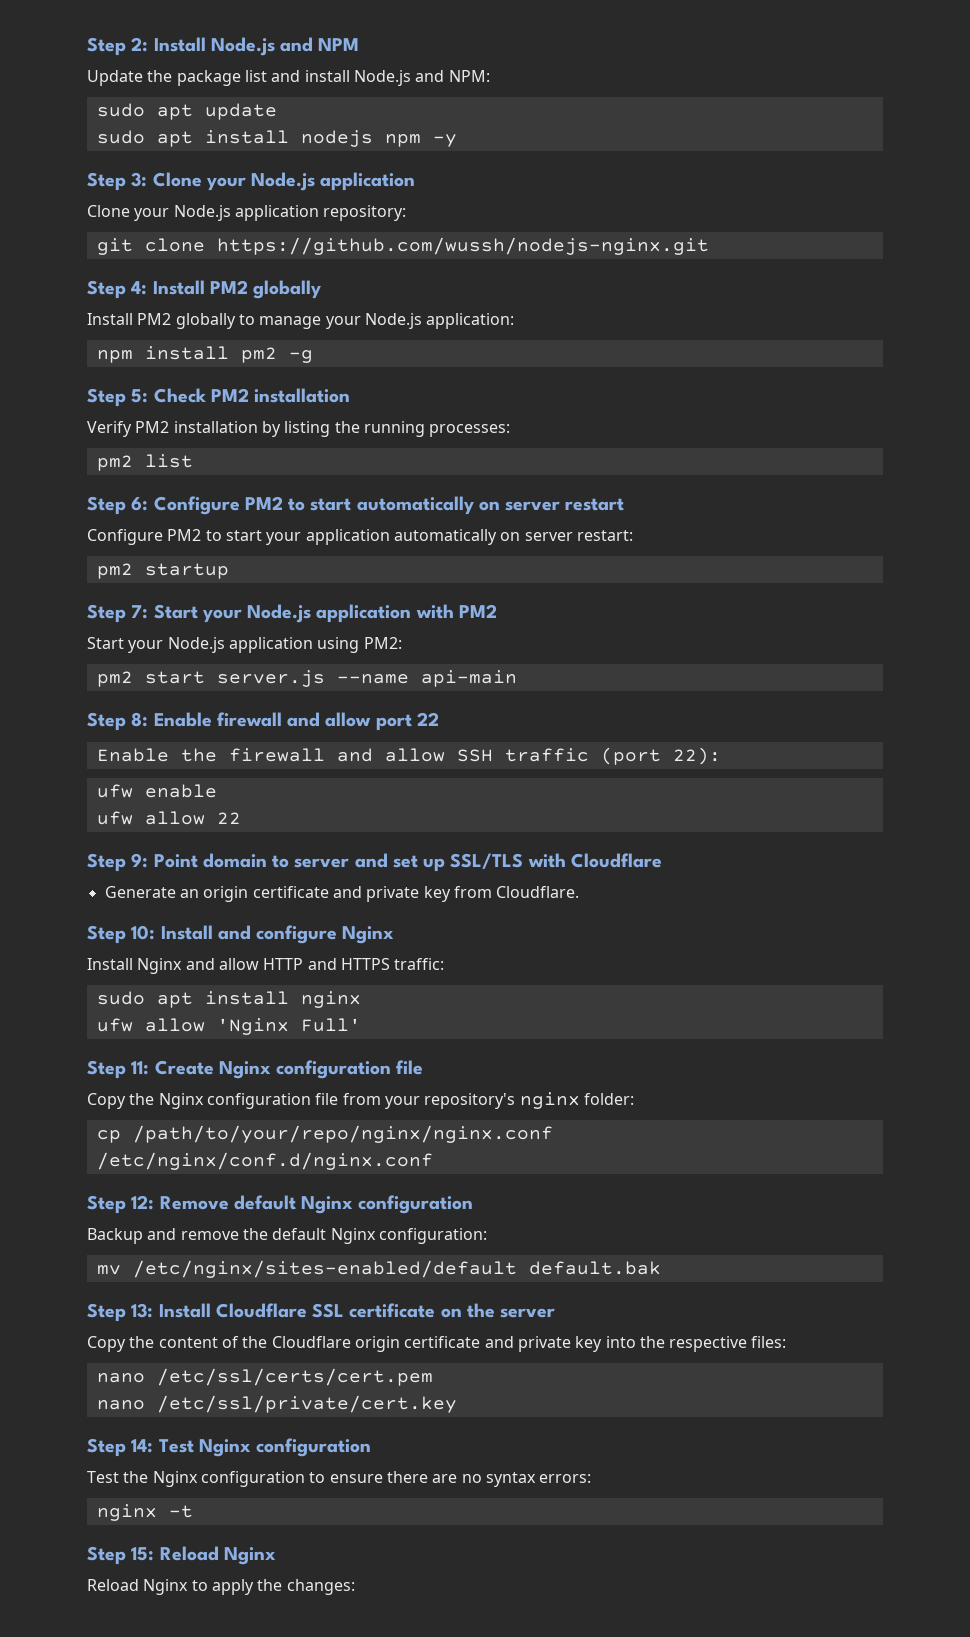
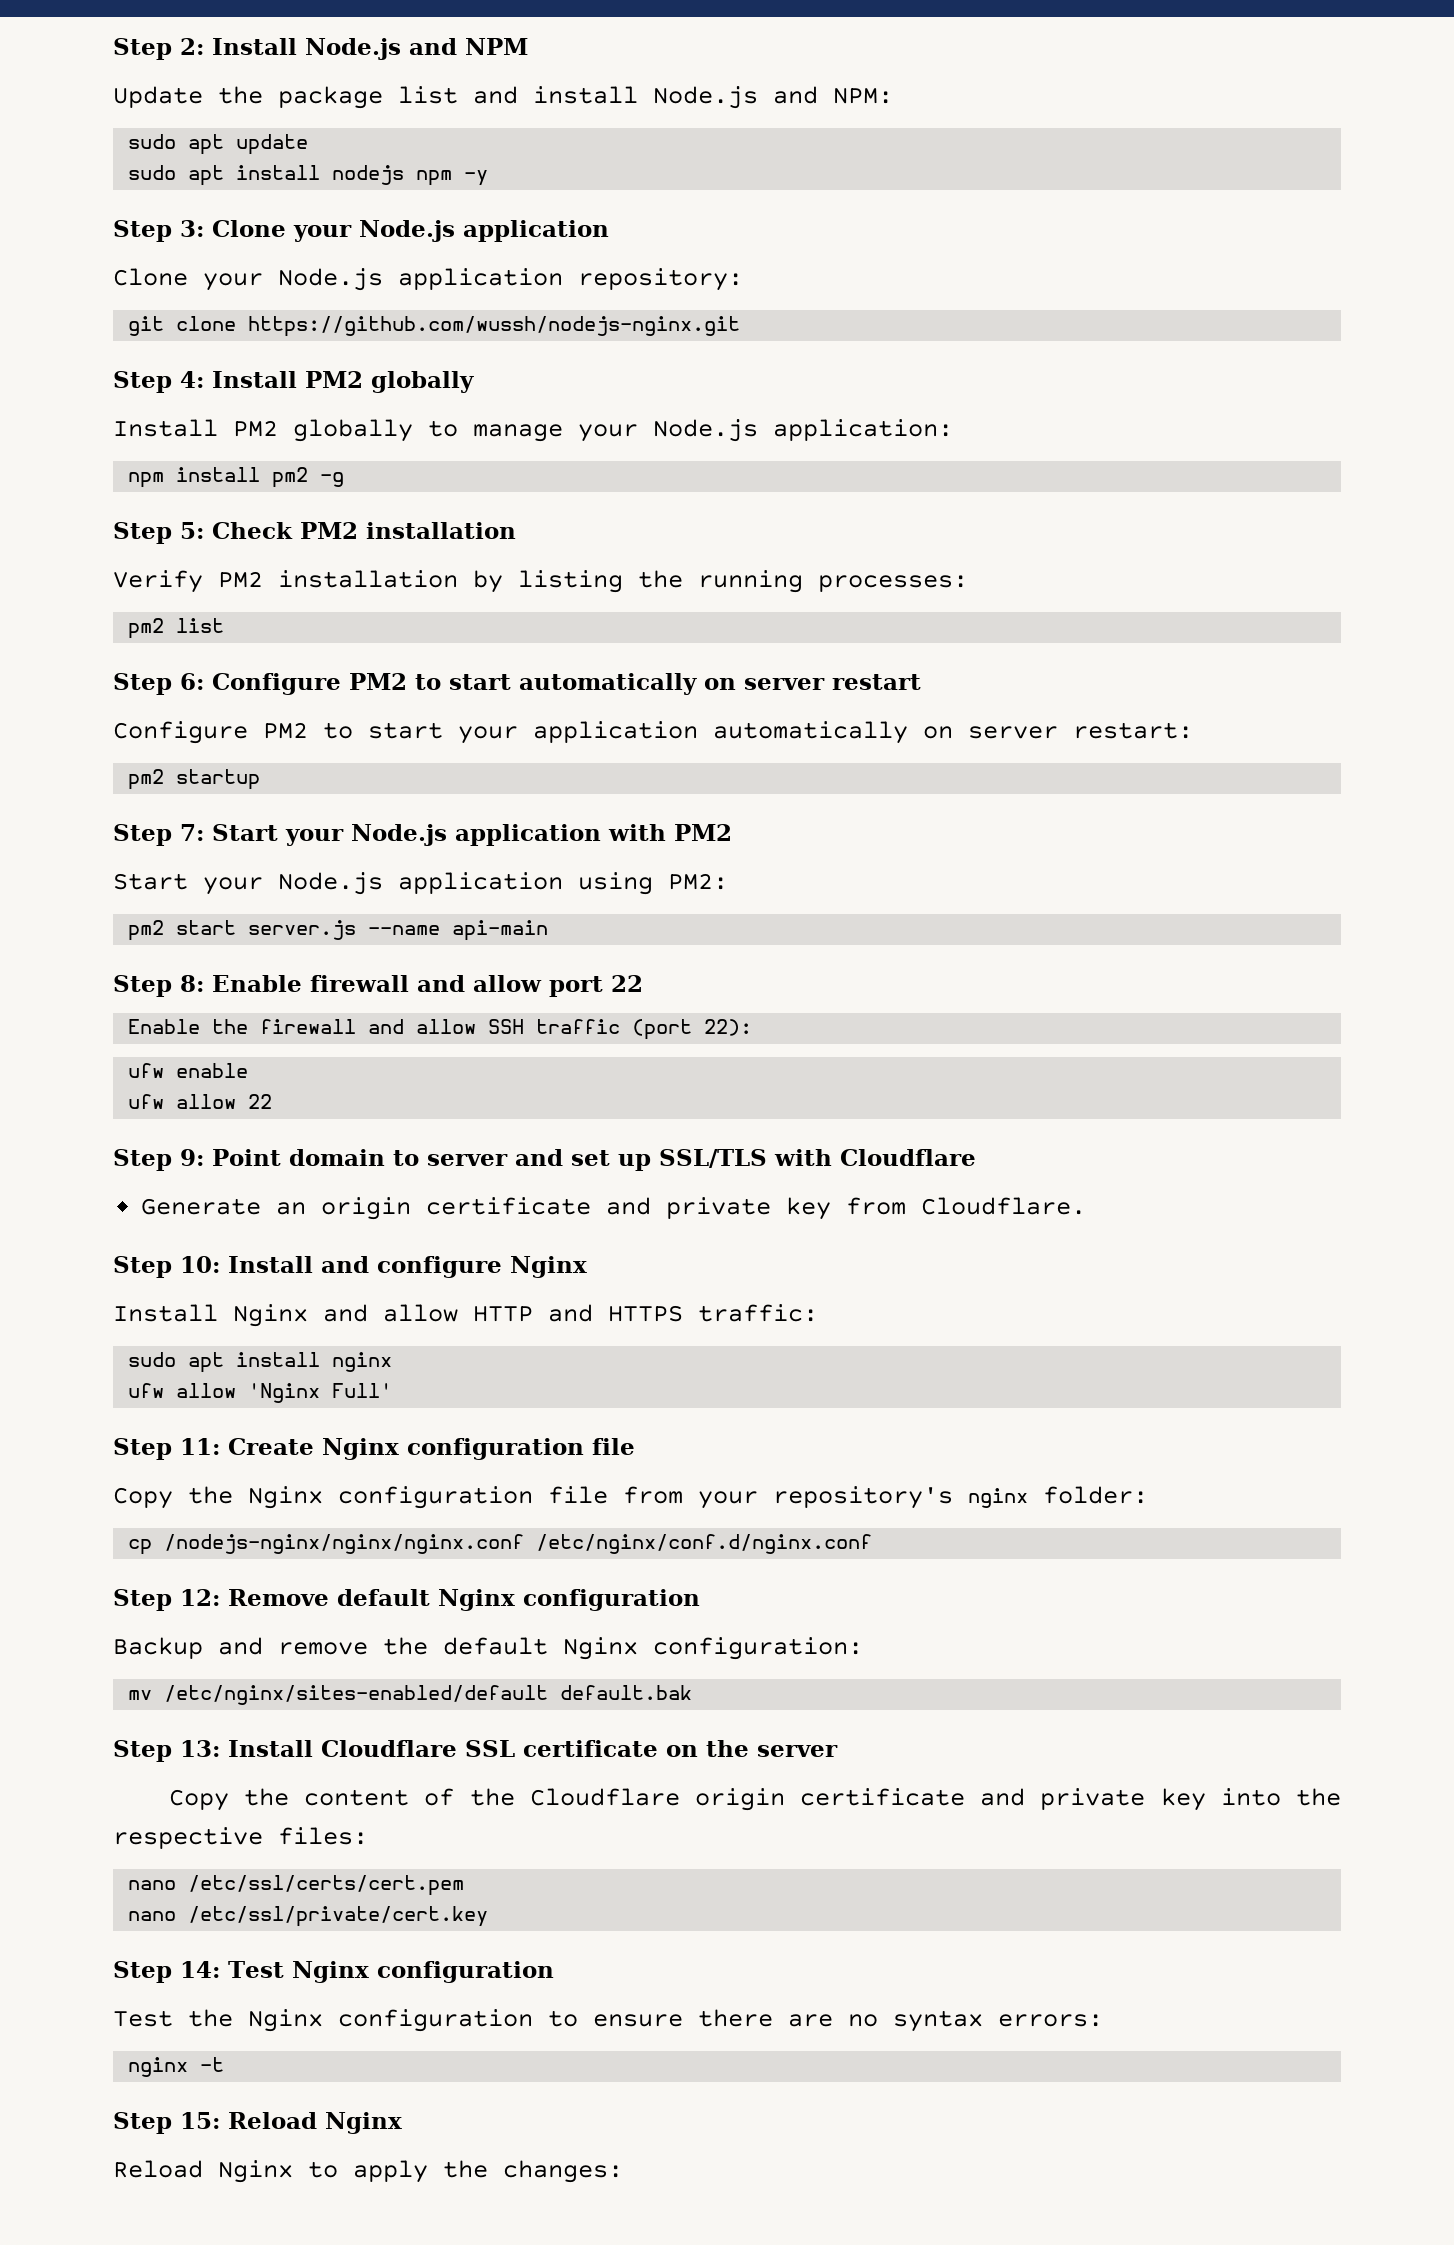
[132,1125,553,1143] /path/to/your/repo/nginx/nginx.conf -> [164,1534,525,1554] /nodejs-nginx/nginx/nginx.conf

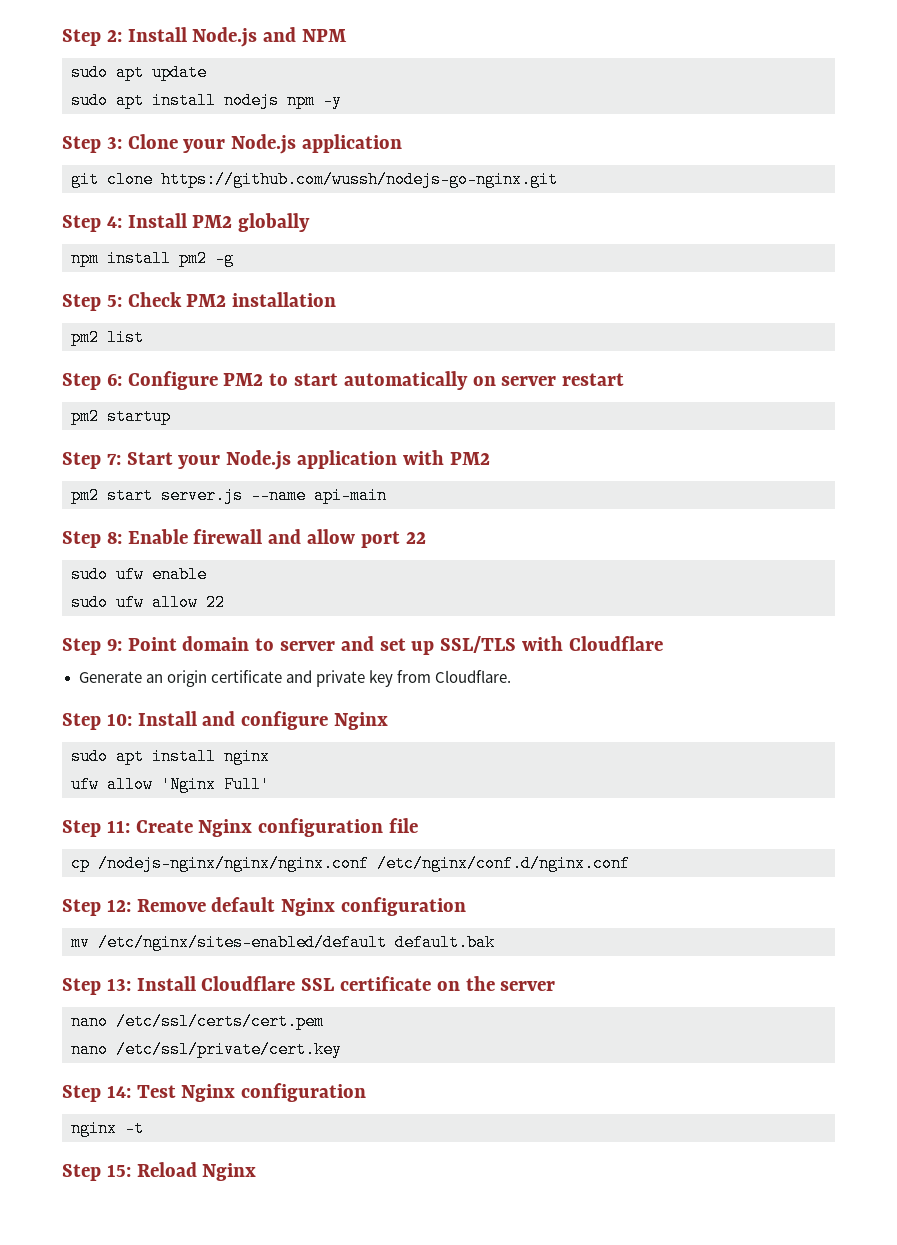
[113,86,893,109] // Update the package list and install Node.js and NPM: -> (348, 35) none
[113,268,743,291] // Clone your Node.js application repository: -> (403, 143) none
[248,316,741,337] https://github.com/wussh/nodejs-nginx.git -> [161,171,558,188] https://github.com/wussh/nodejs-go-nginx.git
[113,419,953,442] // Install PM2 globally to manage your Node.js application: -> (311, 222) none
[113,570,968,593] // Verify PM2 installation by listing the running processes: -> (337, 299) none
[113,721,1193,744] // Configure PM2 to start your application automatically on server restart: -> (625, 379) none
[113,872,728,895] // Start your Node.js application using PM2: -> (490, 458) none
[128,1019,753,1040] Enable the firewall and allow SSH traffic (port 22): // -> [71,566,108,583] sudo
(249, 1070) none -> [71,594,108,611] sudo
[113,1304,818,1327] // Install Nginx and allow HTTP and HTTPS traffic: -> (389, 721) none
[113,1486,1148,1509] // Copy the Nginx configuration file from your repository's nginx folder: -> (419, 825) none
[113,1637,863,1660] // Backup and remove the default Nginx configuration: -> (467, 906) none
[168,1788,1342,1811] [113,1827,368,1849] // Copy the content of the Cloudflare origin certificate and private key into the respective files: -> (556, 986) none
[113,2009,1103,2032] // Test the Nginx configuration to ensure there are no syntax errors: -> (367, 1092) none
[113,2160,623,2183] // Reload Nginx to apply the changes: -> (257, 1172) none

